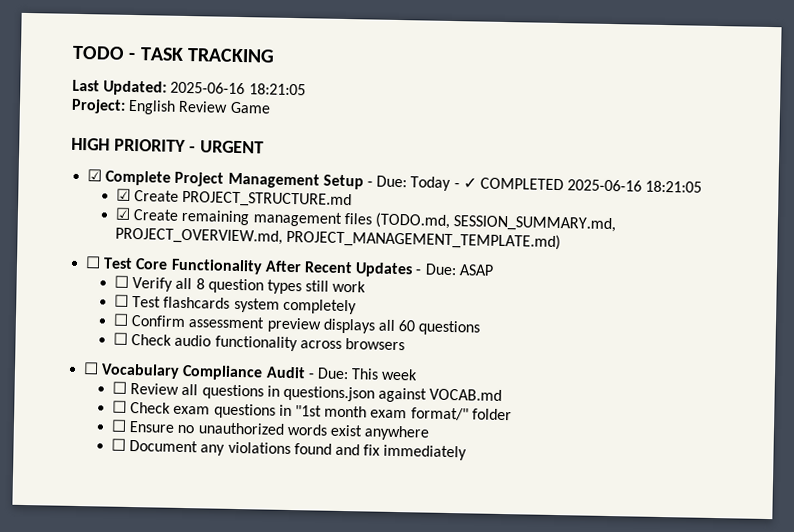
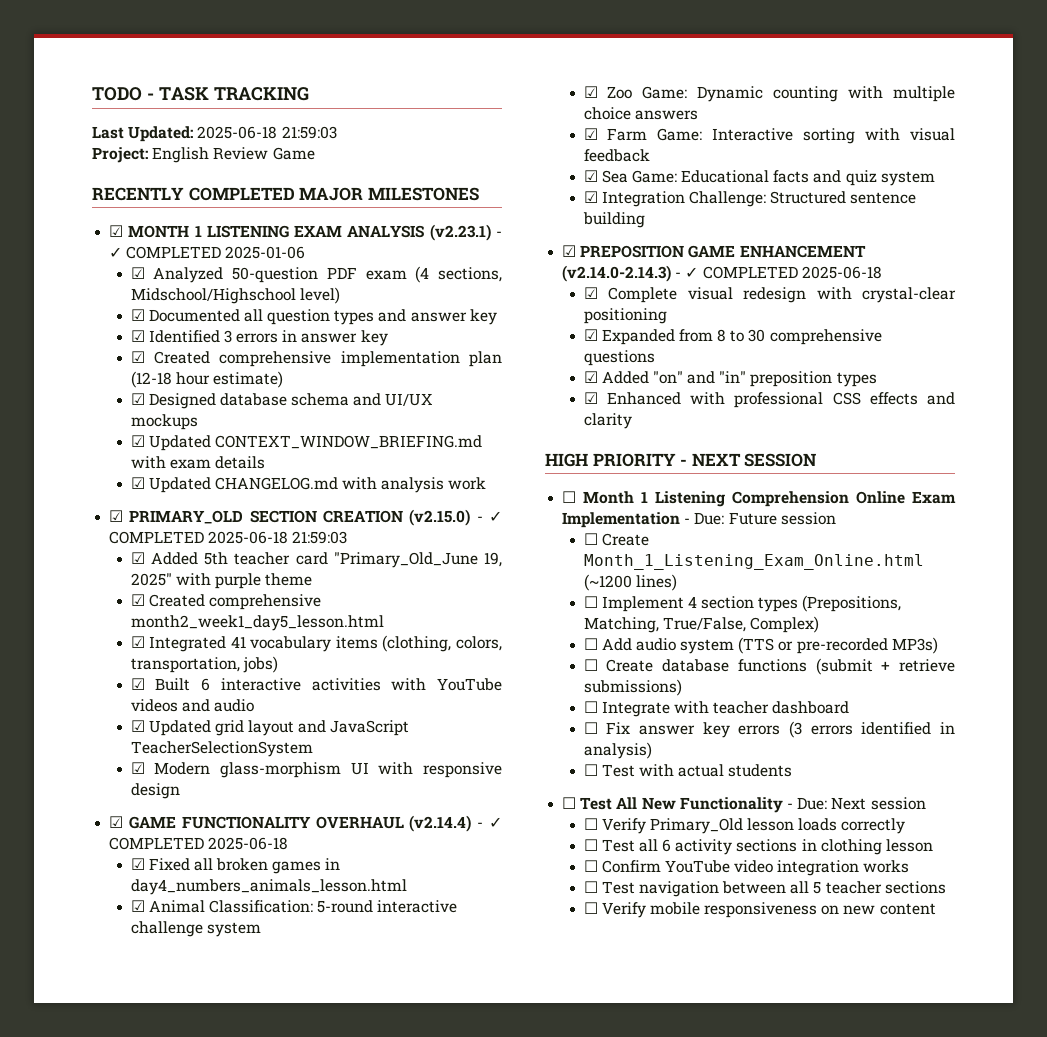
[170,81,306,96] 2025-06-16 18:21:05 -> [197,126,337,139] 2025-06-18 21:59:03
[71,137,264,154] [87,169,703,193] [116,188,353,209] [115,207,617,233] [115,227,562,251] [85,256,494,278] [114,275,367,295] [114,294,357,315] [113,313,481,336] [113,332,406,352] [83,362,419,381] [112,381,503,403] [112,400,512,421] [111,419,430,441] [111,438,468,461] HIGH PRIORITY - URGENT // ☑ Complete Project Management Setup - Due: Today - ✓ COMPLETED 2025-06-16 18:21:05 // ☑ Create PROJECT_STRUCTURE.md // ☑ Create remaining management files (TODO.md, SESSION_SUMMARY.md, PROJECT_OVERVIEW.md, PROJECT_MANAGEMENT_TEMPLATE.md) // ☐ Test Core Functionality After Recent Updates - Due: ASAP // ☐ Verify all 8 question types still work // ☐ Test flashcards system completely // ☐ Confirm assessment preview displays all 60 questions // ☐ Check audio functionality across browsers // ☐ Vocabulary Compliance Audit - Due: This week // ☐ Review all questions in questions.json against VOCAB.md // ☐ Check exam questions in "1st month exam format/" folder // ☐ Ensure no unauthorized words exist anywhere // ☐ Document any violations found and fix immediately -> [92,187,479,201] [109,224,502,241] [109,246,306,259] [130,266,502,283] [130,287,340,304] [130,309,497,325] [130,330,388,346] [130,351,502,367] [130,371,283,388] [130,393,434,409] [130,414,198,430] [130,435,482,451] [130,456,265,469] [130,477,487,493] [109,509,502,526] [109,531,348,544] [130,552,502,568] [130,573,313,589] [130,594,321,610] [130,615,384,631] [130,635,502,652] [130,656,278,673] [130,678,502,691] [130,699,254,712] [130,720,410,736] [130,741,313,757] [130,762,502,778] [130,783,180,799] [109,815,502,832] [109,837,289,850] [130,858,341,874] [130,879,407,895] [130,900,458,913] [130,921,261,937] [583,86,955,102] [583,107,698,120] [583,128,955,144] [583,149,650,162] [583,170,935,186] [583,191,917,207] [582,212,645,228] [562,245,866,258] [562,265,882,282] [583,287,956,303] [583,308,667,324] [583,329,882,345] [583,350,655,366] [583,371,877,387] [583,392,955,408] [583,413,632,429] [545,453,817,467] [562,491,956,507] [562,512,836,528] [583,533,649,546] [583,554,924,570] [583,574,677,591] [583,595,902,612] [583,616,819,633] [583,637,938,654] [583,658,955,675] [583,679,682,696] [583,701,850,717] [583,721,955,738] [583,742,652,759] [583,764,793,777] [562,797,926,813] [583,818,906,834] [583,839,934,855] [583,860,910,876] [583,881,946,897] [583,902,936,918] RECENTLY COMPLETED MAJOR MILESTONES // ☑ MONTH 1 LISTENING EXAM ANALYSIS (v2.23.1) - ✓ COMPLETED 2025-01-06 // ☑ Analyzed 50-question PDF exam (4 sections, Midschool/Highschool level) // ☑ Documented all question types and answer key // ☑ Identified 3 errors in answer key // ☑ Created comprehensive implementation plan (12-18 hour estimate) // ☑ Designed database schema and UI/UX mockups // ☑ Updated CONTEXT_WINDOW_BRIEFING.md with exam details // ☑ Updated CHANGELOG.md with analysis work // ☑ PRIMARY_OLD SECTION CREATION (v2.15.0) - ✓ COMPLETED 2025-06-18 21:59:03 // ☑ Added 5th teacher card "Primary_Old_June 19, 2025" with purple theme // ☑ Created comprehensive month2_week1_day5_lesson.html // ☑ Integrated 41 vocabulary items (clothing, colors, transportation, jobs) // ☑ Built 6 interactive activities with YouTube videos and audio // ☑ Updated grid layout and JavaScript TeacherSelectionSystem // ☑ Modern glass-morphism UI with responsive design // ☑ GAME FUNCTIONALITY OVERHAUL (v2.14.4) - ✓ COMPLETED 2025-06-18 // ☑ Fixed all broken games in day4_numbers_animals_lesson.html // ☑ Animal Classification: 5-round interactive challenge system // ☑ Zoo Game: Dynamic counting with multiple choice answers // ☑ Farm Game: Interactive sorting with visual feedback // ☑ Sea Game: Educational facts and quiz system // ☑ Integration Challenge: Structured sentence building // ☑ PREPOSITION GAME ENHANCEMENT (v2.14.0-2.14.3) - ✓ COMPLETED 2025-06-18 // ☑ Complete visual redesign with crystal-clear positioning // ☑ Expanded from 8 to 30 comprehensive questions // ☑ Added "on" and "in" preposition types // ☑ Enhanced with professional CSS effects and clarity // HIGH PRIORITY - NEXT SESSION // ☐ Month 1 Listening Comprehension Online Exam Implementation - Due: Future session // ☐ Create Month_1_Listening_Exam_Online.html (~1200 lines) // ☐ Implement 4 section types (Prepositions, Matching, True/False, Complex) // ☐ Add audio system (TTS or pre-recorded MP3s) // ☐ Create database functions (submit + retrieve submissions) // ☐ Integrate with teacher dashboard // ☐ Fix answer key errors (3 errors identified in analysis) // ☐ Test with actual students // ☐ Test All New Functionality - Due: Next session // ☐ Verify Primary_Old lesson loads correctly // ☐ Test all 6 activity sections in clothing lesson // ☐ Confirm YouTube video integration works // ☐ Test navigation between all 5 teacher sections // ☐ Verify mobile responsiveness on new content

